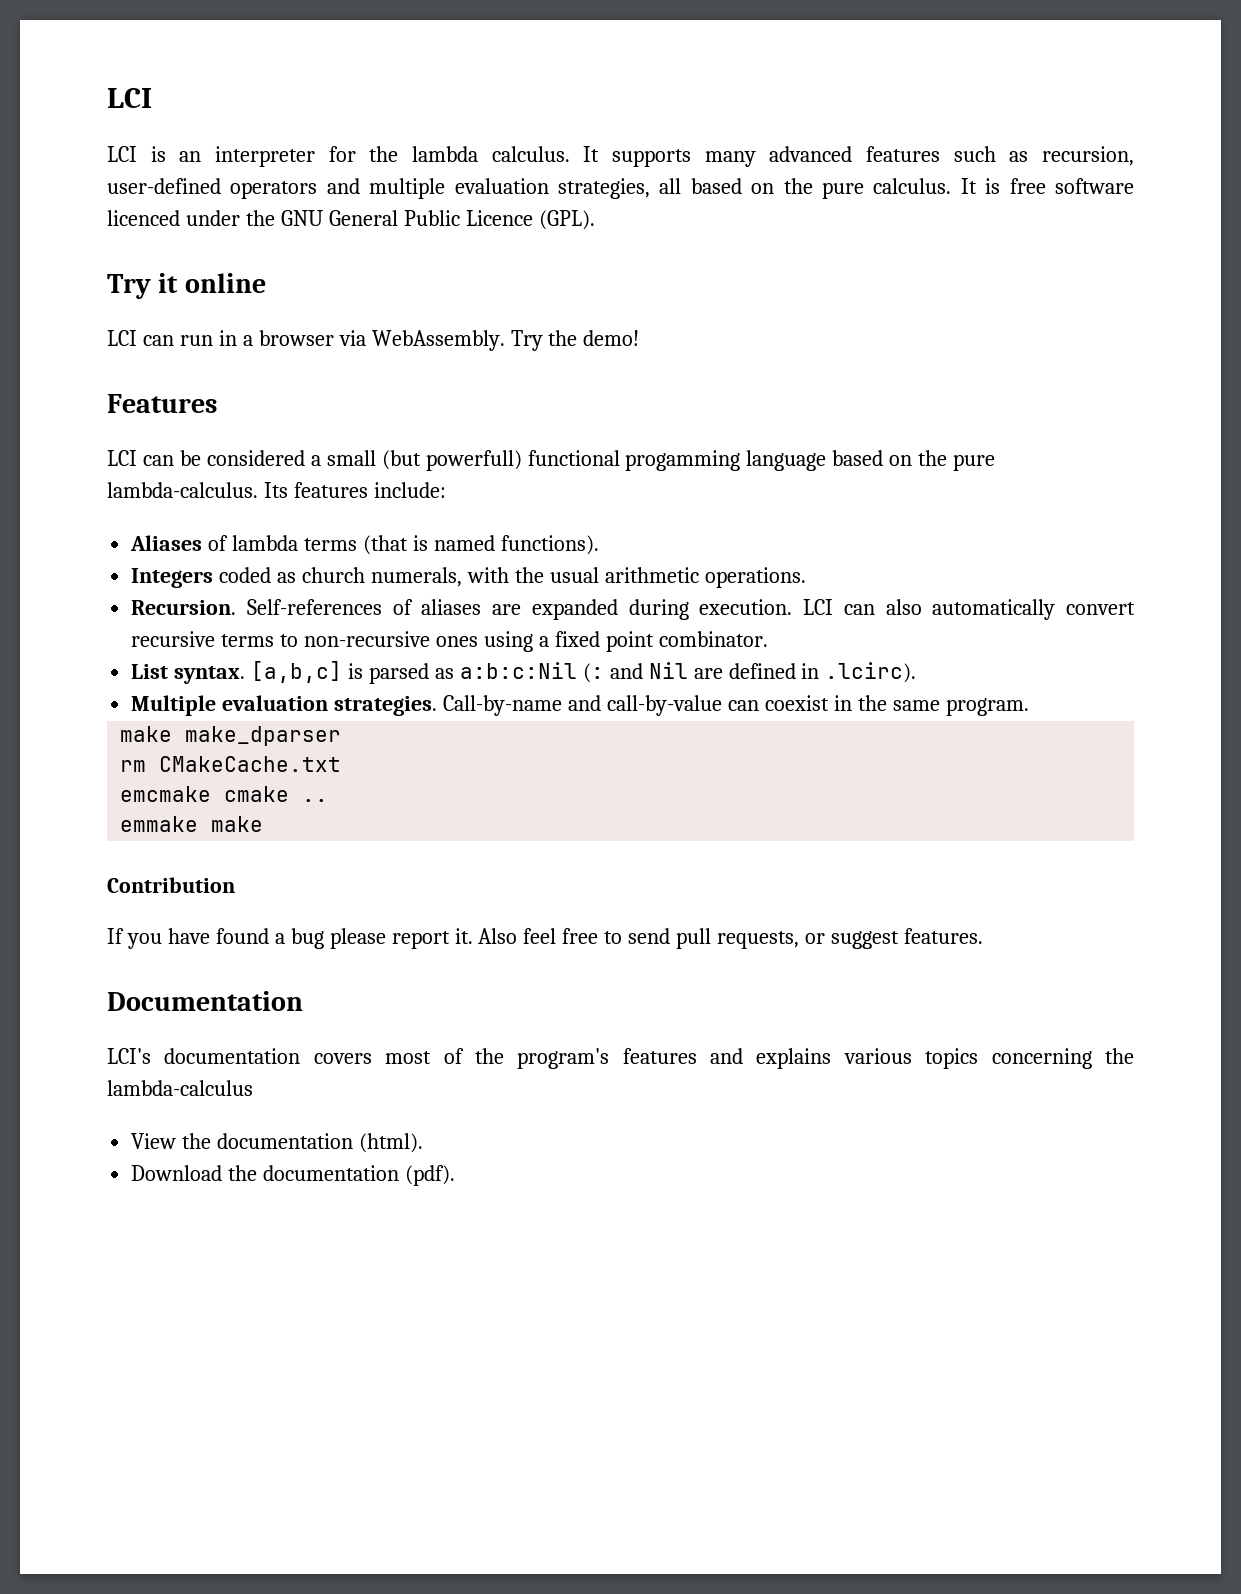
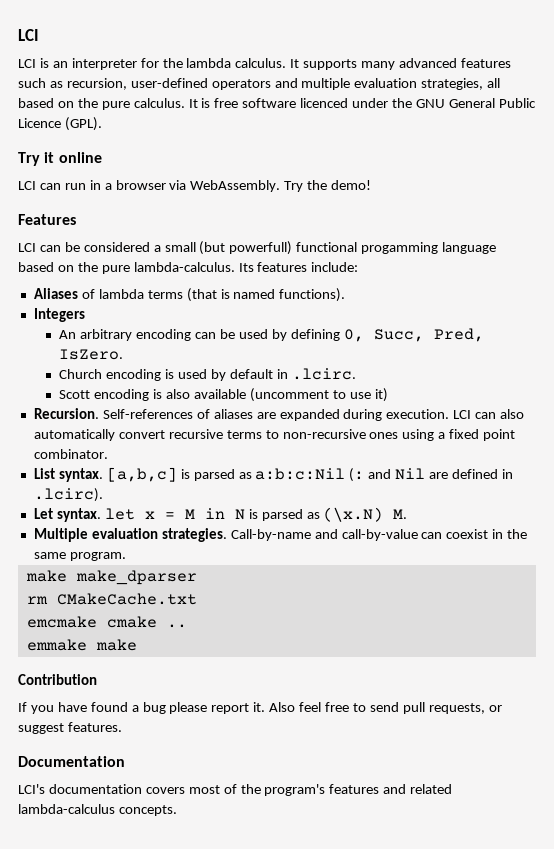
[219,567,806,588] coded as church numerals, with the usual arithmetic operations. -> [59,328,484,342] [59,349,124,360] [59,368,356,381] [59,388,388,402] // An arbitrary encoding can be used by defining 0, Succ, Pred, IsZero. // Church encoding is used by default in .lcirc. // Scott encoding is also available (uncomment to use it)
(917, 672) none -> [33,507,408,522] // Let syntax. let x = M in N is parsed as (\x.N) M.
[756,1048,1134,1069] [107,1080,253,1096] [131,1133,424,1153] [131,1165,456,1186] explains various topics concerning the lambda-calculus // View the documentation (html). // Download the documentation (pdf). -> [410,784,453,794] [18,804,177,816] related lambda-calculus concepts.

